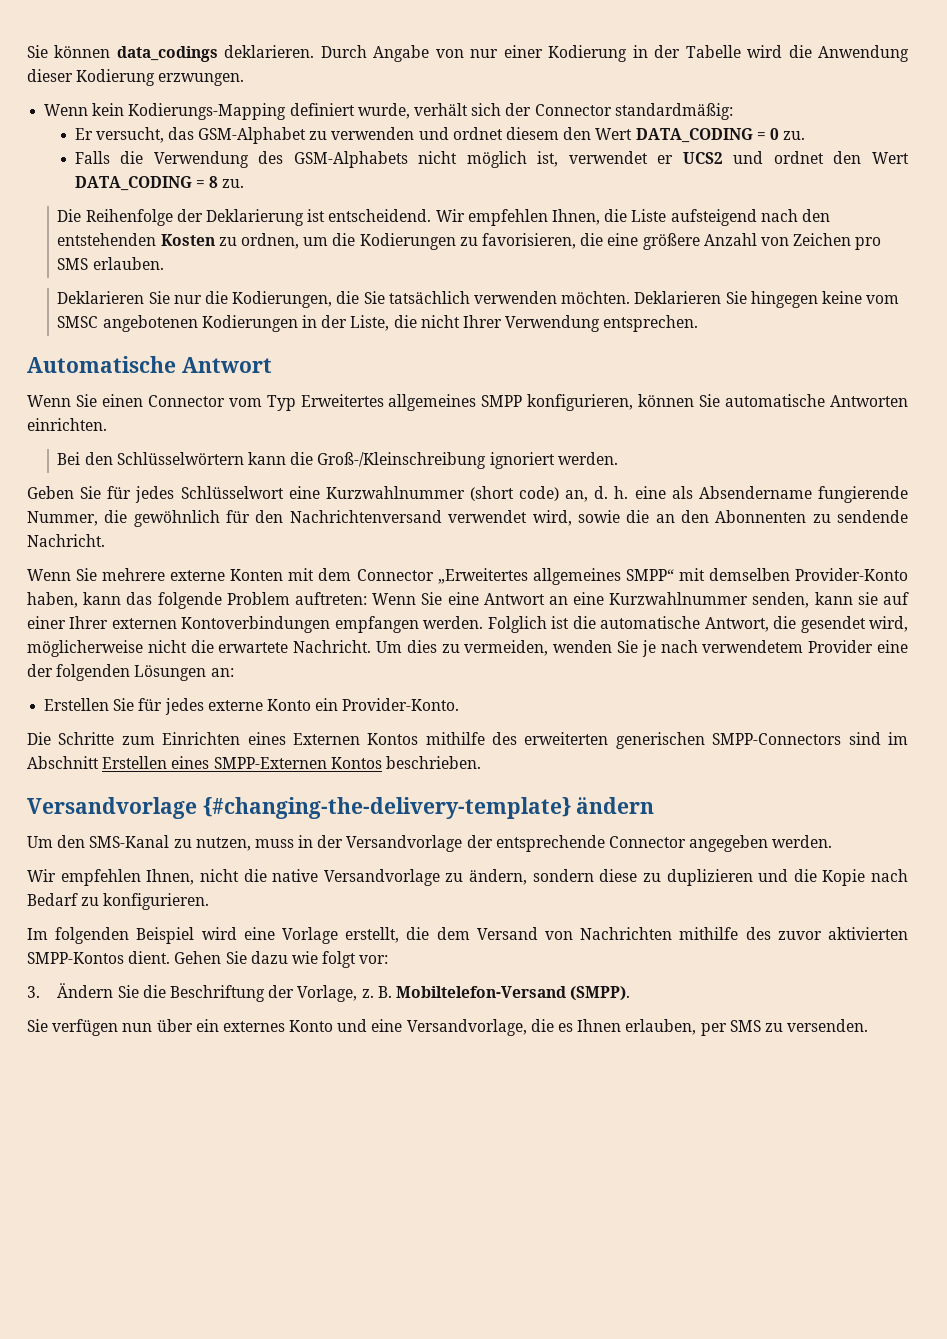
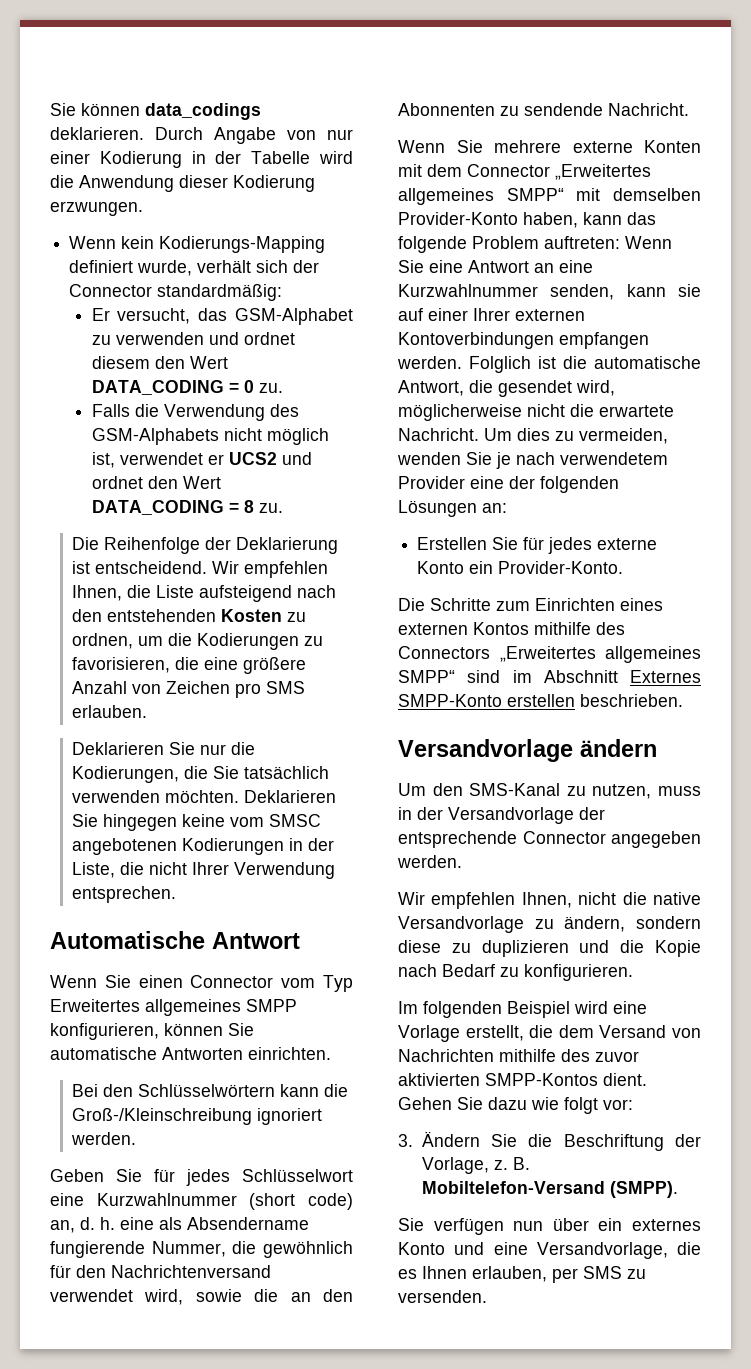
[292,733,360,745] Externen -> [398,623,468,635] externen
[524,732,908,749] [27,756,382,769] erweiterten generischen SMPP-Connectors sind im Abschnitt Erstellen eines SMPP-Externen Kontos -> [398,646,701,663] [398,670,701,683] [398,694,575,707] Connectors „Erweitertes allgemeines SMPP“ sind im Abschnitt Externes SMPP-Konto erstellen
[202,797,571,819] {#changing-the-delivery-template} -> (573, 750) none

